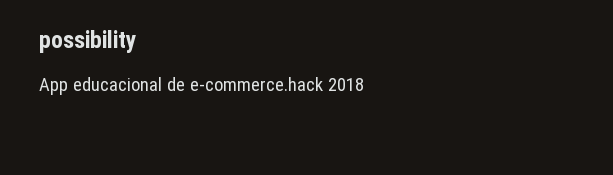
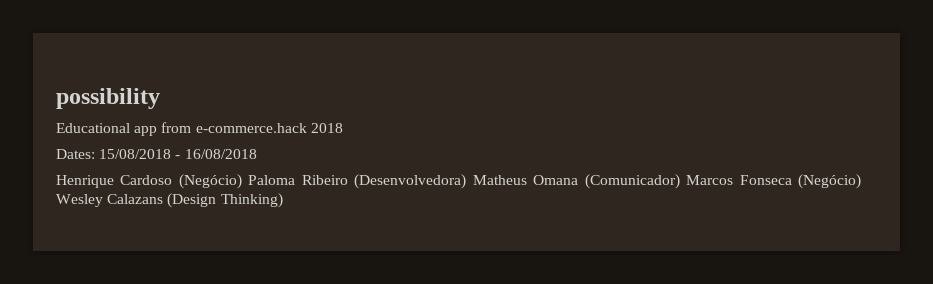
[39,77,185,95] App educacional de -> [56,122,192,136] Educational app from
(364, 84) none -> [56,149,257,159] [56,174,861,189] [56,193,283,208] // Dates: 15/08/2018 - 16/08/2018 // Henrique Cardoso (Negócio) Paloma Ribeiro (Desenvolvedora) Matheus Omana (Comunicador) Marcos Fonseca (Negócio) Wesley Calazans (Design Thinking)

